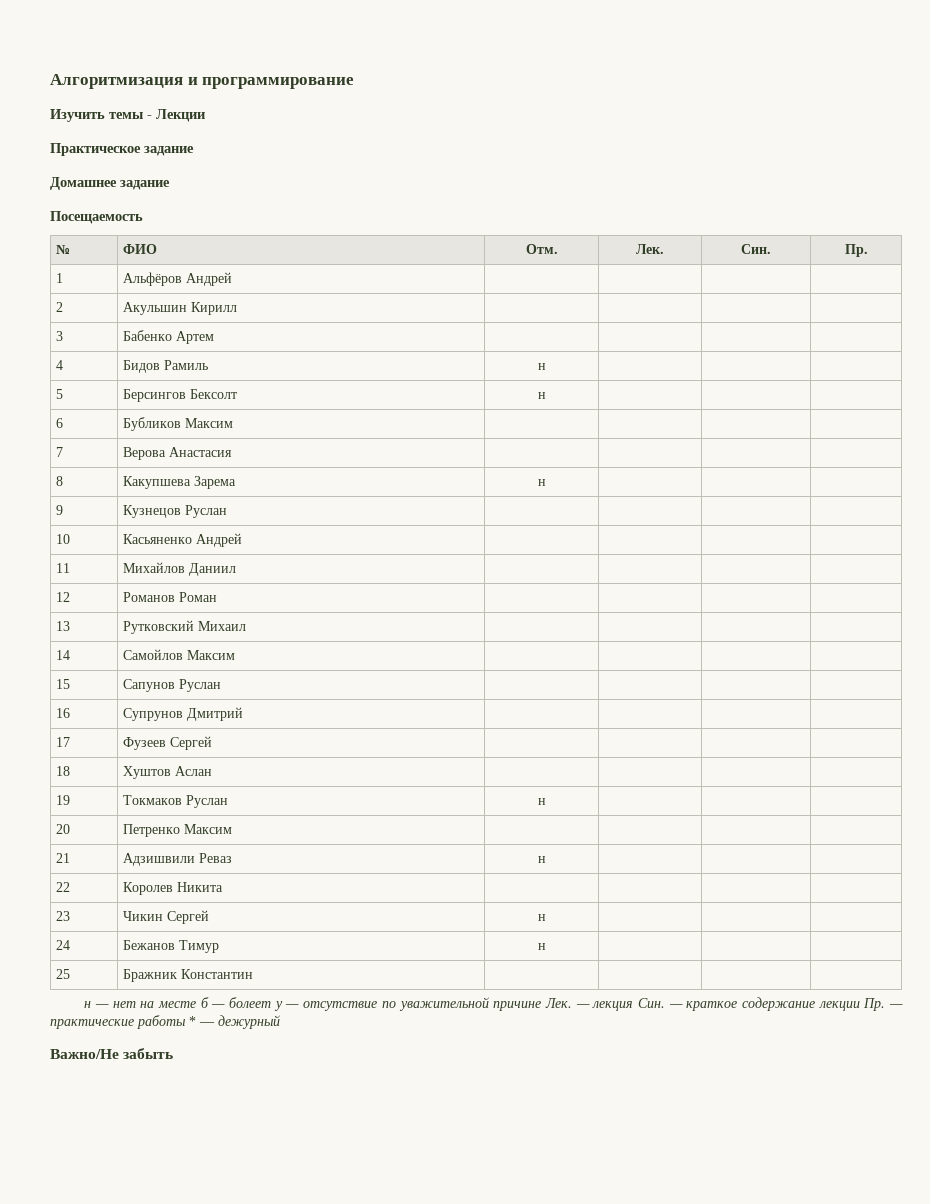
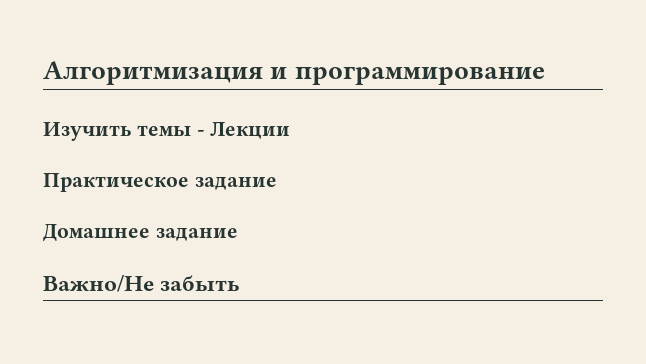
[50,211,143,224] [55,245,70,254] [122,244,157,254] [525,244,558,254] [636,244,664,254] [741,244,771,254] [844,244,868,257] [55,273,63,283] [122,272,232,286] [55,302,63,312] [122,302,237,315] [55,331,63,341] [122,330,214,344] [55,360,63,370] [122,360,208,373] [537,363,546,370] [55,389,63,399] [122,389,237,402] [537,392,546,399] [55,418,63,428] [122,417,233,431] [55,447,63,457] [122,447,232,460] [55,476,63,486] [122,476,236,489] [537,479,546,486] [55,505,63,515] [122,505,227,518] [55,534,70,544] [122,533,242,547] [55,563,70,573] [122,562,236,576] [55,592,70,602] [122,592,217,602] [55,621,70,631] [122,620,246,634] [55,650,70,660] [122,649,235,660] [55,679,70,689] [122,679,221,692] [55,708,70,718] [122,707,243,721] [55,737,70,747] [122,736,212,750] [55,766,70,776] [122,766,212,779] [55,795,70,805] [122,795,228,808] [537,798,546,805] [55,824,70,834] [122,824,232,837] [55,853,70,863] [122,853,232,866] [537,856,546,863] [55,882,70,892] [122,882,223,895] [55,911,70,921] [122,910,209,924] [537,914,546,921] [55,940,70,950] [122,940,219,953] [537,943,546,950] [55,969,70,979] [122,969,253,982] [84,997,904,1011] [50,1015,280,1029] // Посещаемость // № | ФИО | Отм. | Лек. | Син. | Пр. // 1 | Альфёров Андрей | | | | // 2 | Акульшин Кирилл | | | | // 3 | Бабенко Артем | | | | // 4 | Бидов Рамиль | н | | | // 5 | Берсингов Бексолт | н | | | // 6 | Бубликов Максим | | | | // 7 | Верова Анастасия | | | | // 8 | Какупшева Зарема | н | | | // 9 | Кузнецов Руслан | | | | // 10 | Касьяненко Андрей | | | | // 11 | Михайлов Даниил | | | | // 12 | Романов Роман | | | | // 13 | Рутковский Михаил | | | | // 14 | Самойлов Максим | | | | // 15 | Сапунов Руслан | | | | // 16 | Супрунов Дмитрий | | | | // 17 | Фузеев Сергей | | | | // 18 | Хуштов Аслан | | | | // 19 | Токмаков Руслан | н | | | // 20 | Петренко Максим | | | | // 21 | Адзишвили Реваз | н | | | // 22 | Королев Никита | | | | // 23 | Чикин Сергей | н | | | // 24 | Бежанов Тимур | н | | | // 25 | Бражник Константин | | | | // н — нет на месте б — болеет у — отсутствие по уважительной причине Лек. — лекция Син. — краткое содержание лекции Пр. — практические работы * — дежурный -> (238, 234) none

